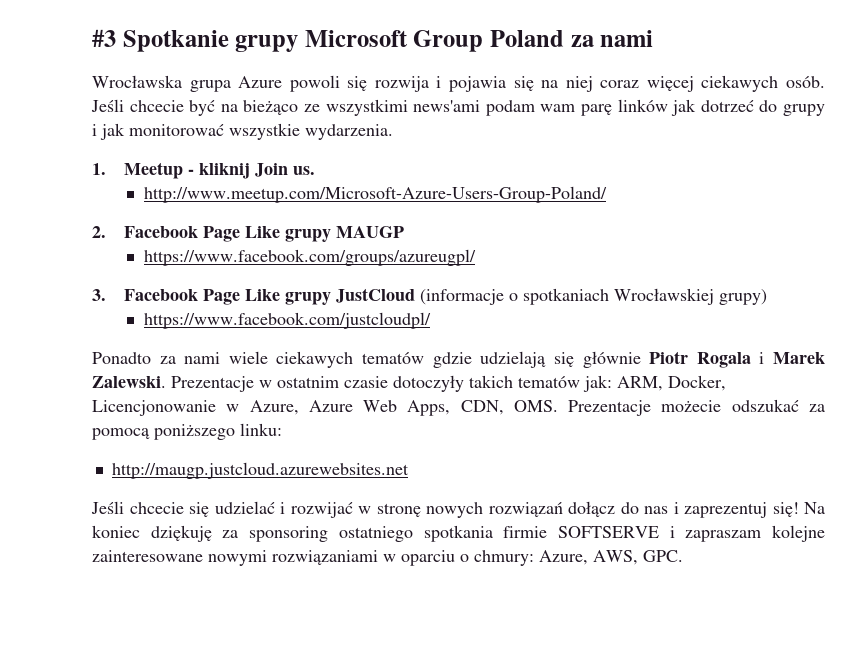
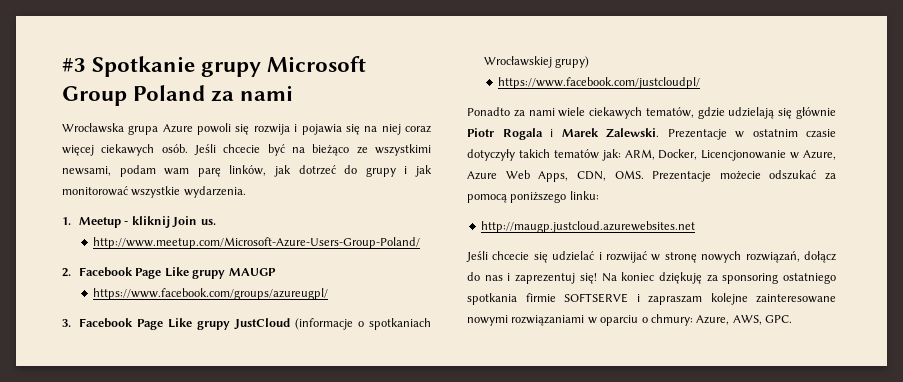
[413,100,481,112] news'ami -> [62,166,111,176] newsami,
[617,99,668,112] linków -> [229,165,267,176] linków,
[362,352,425,364] tematów -> [645,107,694,118] tematów,
[393,375,464,392] dotoczyły -> [467,149,515,161] dotyczyły
[488,502,563,517] rozwiązań -> [745,251,800,263] rozwiązań,

